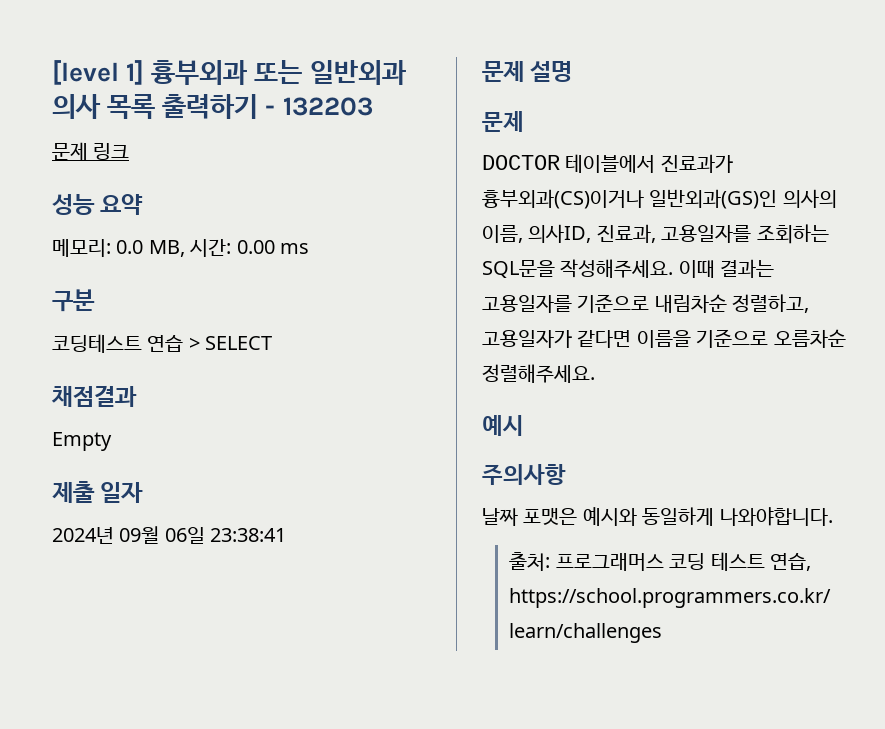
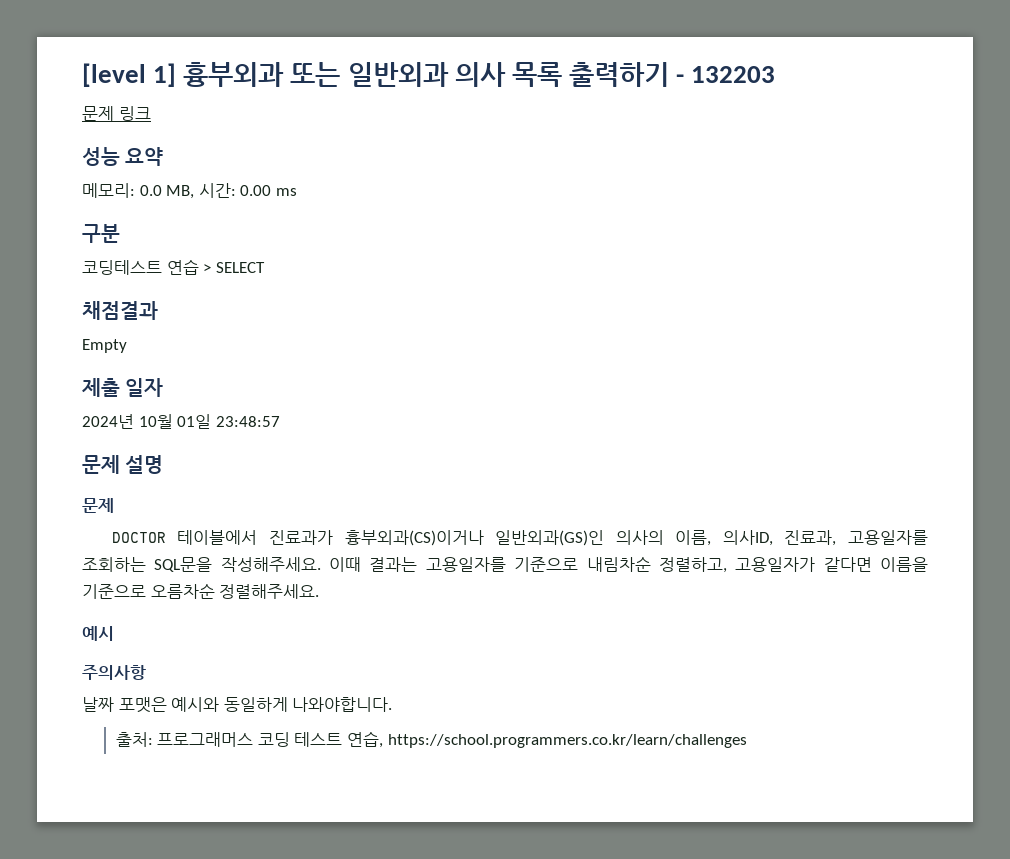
[119,526,287,544] 09월 06일 23:38:41 -> [138,414,280,429] 10월 01일 23:48:57

